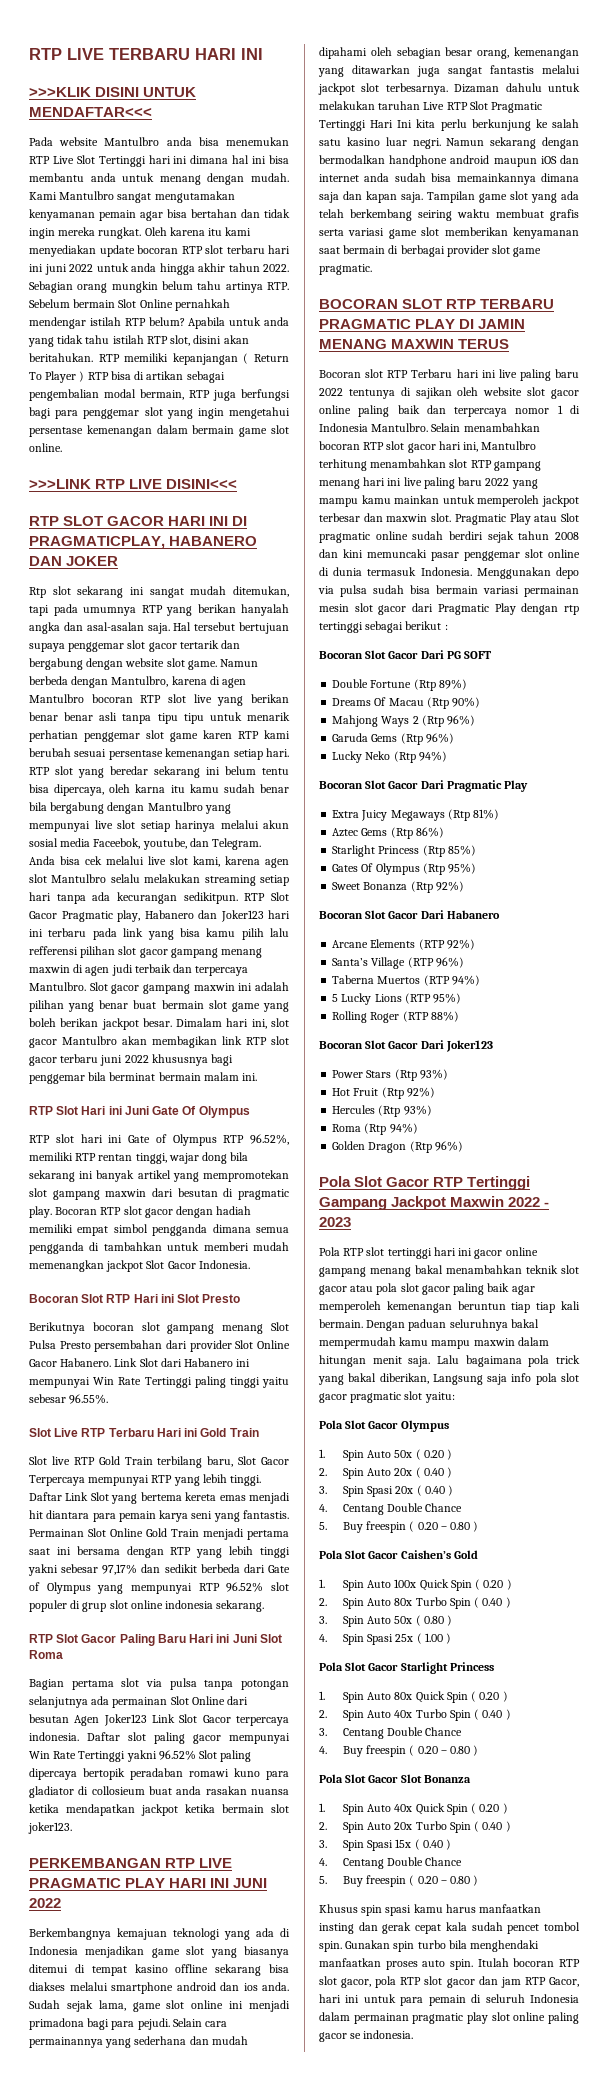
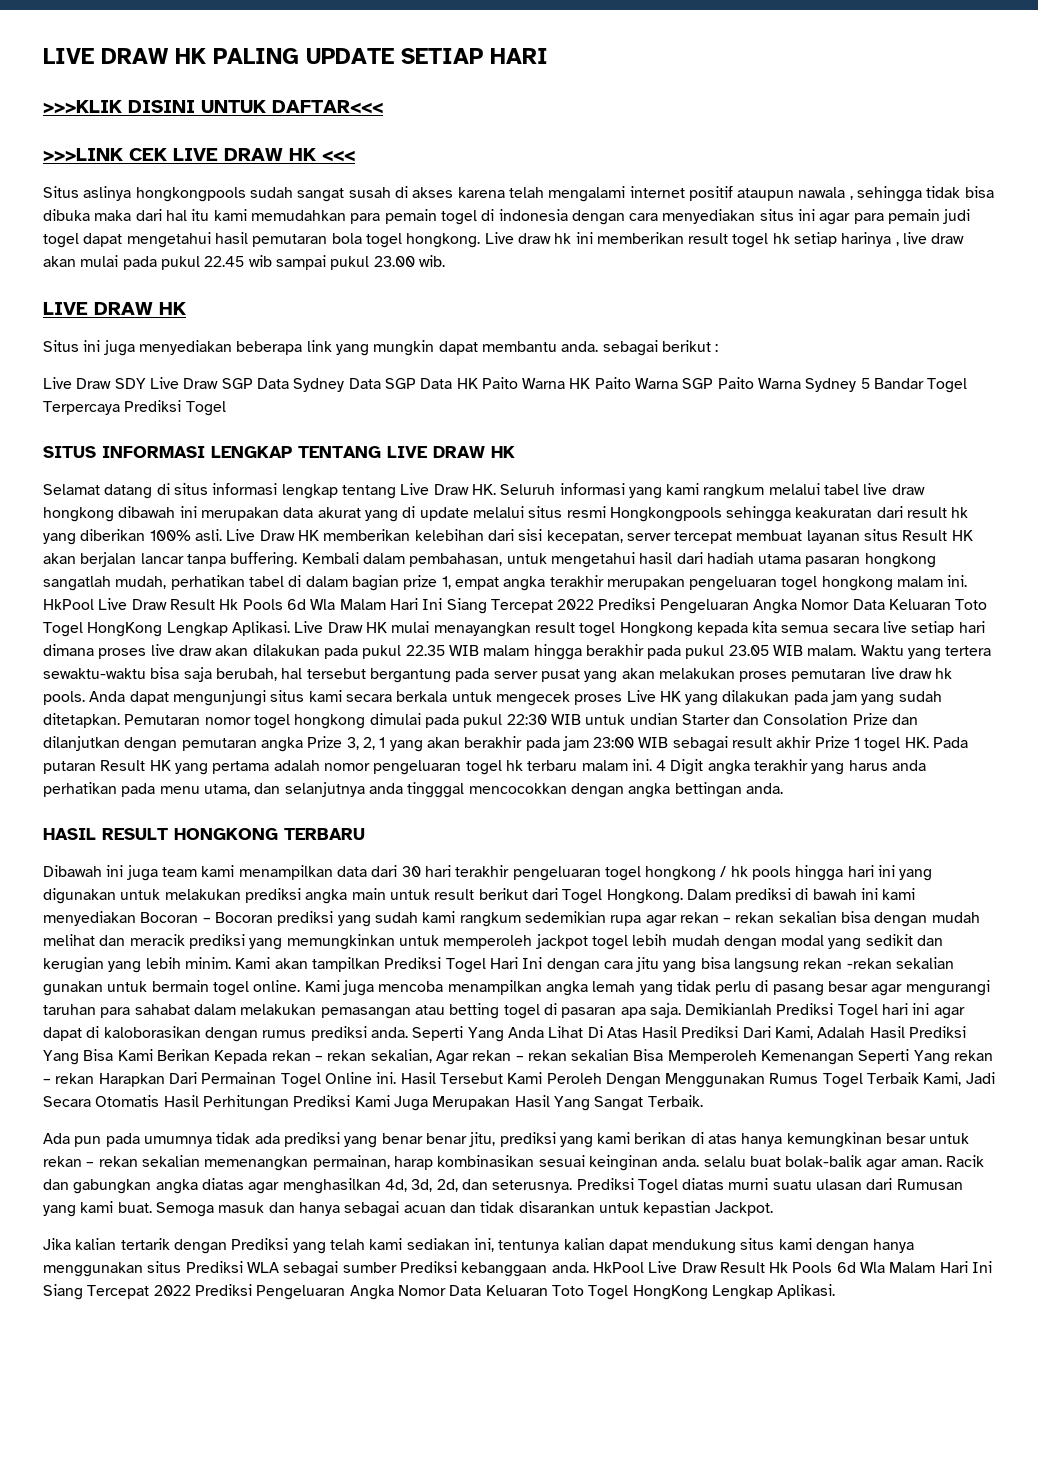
[29,48,263,60] RTP LIVE TERBARU HARI INI -> [43,48,548,64] LIVE DRAW HK PALING UPDATE SETIAP HARI
[29,107,152,117] [29,137,289,146] [29,155,289,167] [29,173,289,185] [29,191,235,203] [29,209,290,221] [29,227,252,239] [29,245,290,257] [29,263,289,275] [29,281,290,293] [29,299,230,311] [29,317,289,329] [28,335,249,347] [29,353,289,365] [29,371,225,383] [29,389,290,401] [29,407,290,419] [29,425,290,437] [29,443,62,452] [29,479,238,489] [29,516,248,526] [29,536,258,549] [29,556,119,566] [29,586,289,598] [29,604,289,616] [29,622,289,634] [29,640,241,652] [29,658,259,670] [29,676,247,688] [29,694,289,706] [29,712,290,724] [29,730,290,742] [29,748,289,760] [29,766,289,778] [29,784,289,796] [29,802,231,814] [29,820,289,832] [29,838,262,850] [29,856,289,868] [29,874,289,886] [29,892,289,904] [29,910,290,922] [29,928,289,940] [29,946,263,958] [29,964,249,976] [29,982,289,994] [29,1000,289,1012] [29,1018,289,1030] [29,1036,289,1048] [29,1054,234,1066] [29,1072,258,1084] [29,1106,250,1118] [29,1134,289,1146] [29,1152,249,1164] [29,1170,289,1182] [29,1188,289,1200] [29,1206,252,1218] [29,1224,289,1236] [29,1242,289,1254] [29,1260,250,1272] [29,1294,241,1303] [29,1322,289,1334] [29,1340,290,1352] [29,1358,251,1367] [29,1376,289,1388] [29,1394,109,1404] [29,1428,259,1437] [29,1456,289,1468] [29,1474,262,1486] [29,1492,290,1504] [29,1510,289,1522] [29,1528,289,1540] [29,1546,290,1558] [28,1564,290,1576] [29,1582,289,1594] [29,1600,265,1612] [29,1634,282,1646] [29,1650,63,1659] [29,1678,289,1690] [29,1696,249,1708] [29,1714,289,1726] [29,1732,290,1744] [29,1750,252,1762] [29,1768,289,1780] [29,1786,289,1798] [29,1804,289,1816] [28,1822,72,1834] [29,1858,233,1868] [29,1878,268,1888] [29,1898,61,1908] [29,1928,290,1940] [29,1946,289,1958] [29,1964,289,1976] [29,1982,289,1994] [29,2000,290,2012] [29,2018,228,2030] [29,2036,248,2048] [319,47,579,59] [318,65,580,77] [318,83,580,95] [319,101,543,113] [319,119,579,131] [319,137,579,149] [319,155,579,167] [319,173,579,185] [319,191,579,203] [319,209,579,221] [319,227,579,239] [319,245,542,257] [319,264,372,275] [319,299,555,309] [319,319,526,329] [319,339,510,349] [319,369,579,381] [319,387,579,399] [319,405,580,417] [319,423,540,432] [319,441,537,453] [319,459,541,471] [319,477,538,489] [319,495,579,507] [319,513,579,525] [319,531,579,543] [319,549,580,561] [319,567,579,579] [318,585,579,597] [319,603,579,615] [319,621,448,633] [319,650,492,659] [332,679,467,691] [332,697,481,709] [332,715,476,727] [332,733,454,745] [332,751,447,763] [319,780,529,792] [332,809,500,821] [332,827,444,839] [332,845,476,857] [332,863,477,875] [332,881,464,893] [319,910,500,919] [332,939,475,950] [332,957,464,969] [332,975,480,986] [332,993,462,1005] [332,1011,459,1023] [319,1040,493,1052] [332,1069,448,1081] [332,1087,435,1099] [332,1105,432,1117] [332,1123,418,1135] [332,1141,463,1153] [319,1176,531,1190] [319,1196,550,1210] [319,1217,351,1227] [319,1247,538,1259] [319,1265,579,1277] [319,1283,535,1295] [319,1301,580,1313] [319,1319,539,1331] [319,1337,549,1349] [319,1355,580,1367] [318,1373,579,1385] [319,1391,455,1403] [319,1420,449,1432] [319,1449,453,1461] [319,1467,453,1479] [319,1485,454,1497] [319,1503,463,1515] [319,1521,479,1533] [319,1550,478,1559] [319,1579,512,1591] [319,1597,511,1609] [319,1615,453,1627] [319,1633,452,1645] [319,1662,494,1674] [319,1691,508,1703] [319,1709,511,1721] [319,1727,463,1739] [319,1745,479,1757] [319,1774,471,1783] [319,1803,508,1815] [319,1821,511,1833] [319,1839,452,1851] [319,1857,463,1869] [319,1875,479,1887] [319,1904,542,1916] [319,1922,580,1934] [319,1940,540,1952] [319,1958,580,1970] [319,1976,579,1988] [319,1994,579,2006] [319,2012,579,2024] [319,2030,414,2042] MENDAFTAR<<< // Pada website Mantulbro anda bisa menemukan RTP Live Slot Tertinggi hari ini dimana hal ini bisa membantu anda untuk menang dengan mudah. Kami Mantulbro sangat mengutamakan kenyamanan pemain agar bisa bertahan dan tidak ingin mereka rungkat. Oleh karena itu kami menyediakan update bocoran RTP slot terbaru hari ini juni 2022 untuk anda hingga akhir tahun 2022. Sebagian orang mungkin belum tahu artinya RTP. Sebelum bermain Slot Online pernahkah mendengar istilah RTP belum? Apabila untuk anda yang tidak tahu istilah RTP slot, disini akan beritahukan. RTP memiliki kepanjangan ( Return To Player ) RTP bisa di artikan sebagai pengembalian modal bermain, RTP juga berfungsi bagi para penggemar slot yang ingin mengetahui persentase kemenangan dalam bermain game slot online. // >>>LINK RTP LIVE DISINI<<< // RTP SLOT GACOR HARI INI DI PRAGMATICPLAY, HABANERO DAN JOKER // Rtp slot sekarang ini sangat mudah ditemukan, tapi pada umumnya RTP yang berikan hanyalah angka dan asal-asalan saja. Hal tersebut bertujuan supaya penggemar slot gacor tertarik dan bergabung dengan website slot game. Namun berbeda dengan Mantulbro, karena di agen Mantulbro bocoran RTP slot live yang berikan benar benar asli tanpa tipu tipu untuk menarik perhatian penggemar slot game karen RTP kami berubah sesuai persentase kemenangan setiap hari. RTP slot yang beredar sekarang ini belum tentu bisa dipercaya, oleh karna itu kamu sudah benar bila bergabung dengan Mantulbro yang mempunyai live slot setiap harinya melalui akun sosial media Faceebok, youtube, dan Telegram. Anda bisa cek melalui live slot kami, karena agen slot Mantulbro selalu melakukan streaming setiap hari tanpa ada kecurangan sedikitpun. RTP Slot Gacor Pragmatic play, Habanero dan Joker123 hari ini terbaru pada link yang bisa kamu pilih lalu refferensi pilihan slot gacor gampang menang maxwin di agen judi terbaik dan terpercaya Mantulbro. Slot gacor gampang maxwin ini adalah pilihan yang benar buat bermain slot game yang boleh berikan jackpot besar. Dimalam hari ini, slot gacor Mantulbro akan membagikan link RTP slot gacor terbaru juni 2022 khususnya bagi penggemar bila berminat bermain malam ini. // RTP Slot Hari ini Juni Gate Of Olympus // RTP slot hari ini Gate of Olympus RTP 96.52%, memiliki RTP rentan tinggi, wajar dong bila sekarang ini banyak artikel yang mempromotekan slot gampang maxwin dari besutan di pragmatic play. Bocoran RTP slot gacor dengan hadiah memiliki empat simbol pengganda dimana semua pengganda di tambahkan untuk memberi mudah memenangkan jackpot Slot Gacor Indonesia. // Bocoran Slot RTP Hari ini Slot Presto // Berikutnya bocoran slot gampang menang Slot Pulsa Presto persembahan dari provider Slot Online Gacor Habanero. Link Slot dari Habanero ini mempunyai Win Rate Tertinggi paling tinggi yaitu sebesar 96.55%. // Slot Live RTP Terbaru Hari ini Gold Train // Slot live RTP Gold Train terbilang baru, Slot Gacor Terpercaya mempunyai RTP yang lebih tinggi. Daftar Link Slot yang bertema kereta emas menjadi hit diantara para pemain karya seni yang fantastis. Permainan Slot Online Gold Train menjadi pertama saat ini bersama dengan RTP yang lebih tinggi yakni sebesar 97,17% dan sedikit berbeda dari Gate of Olympus yang mempunyai RTP 96.52% slot populer di grup slot online indonesia sekarang. // RTP Slot Gacor Paling Baru Hari ini Juni Slot Roma // Bagian pertama slot via pulsa tanpa potongan selanjutnya ada permainan Slot Online dari besutan Agen Joker123 Link Slot Gacor terpercaya indonesia. Daftar slot paling gacor mempunyai Win Rate Tertinggi yakni 96.52% Slot paling dipercaya bertopik peradaban romawi kuno para gladiator di collosieum buat anda rasakan nuansa ketika mendapatkan jackpot ketika bermain slot joker123. // PERKEMBANGAN RTP LIVE PRAGMATIC PLAY HARI INI JUNI 2022 // Berkembangnya kemajuan teknologi yang ada di Indonesia menjadikan game slot yang biasanya ditemui di tempat kasino offline sekarang bisa diakses melalui smartphone android dan ios anda. Sudah sejak lama, game slot online ini menjadi primadona bagi para pejudi. Selain cara permainannya yang sederhana dan mudah dipahami oleh sebagian besar orang, kemenangan yang ditawarkan juga sangat fantastis melalui jackpot slot terbesarnya. Dizaman dahulu untuk melakukan taruhan Live RTP Slot Pragmatic Tertinggi Hari Ini kita perlu berkunjung ke salah satu kasino luar negri. Namun sekarang dengan bermodalkan handphone android maupun iOS dan internet anda sudah bisa memainkannya dimana saja dan kapan saja. Tampilan game slot yang ada telah berkembang seiring waktu membuat grafis serta variasi game slot memberikan kenyamanan saat bermain di berbagai provider slot game pragmatic. // BOCORAN SLOT RTP TERBARU PRAGMATIC PLAY DI JAMIN MENANG MAXWIN TERUS // Bocoran slot RTP Terbaru hari ini live paling baru 2022 tentunya di sajikan oleh website slot gacor online paling baik dan terpercaya nomor 1 di Indonesia Mantulbro. Selain menambahkan bocoran RTP slot gacor hari ini, Mantulbro terhitung menambahkan slot RTP gampang menang hari ini live paling baru 2022 yang mampu kamu mainkan untuk memperoleh jackpot terbesar dan maxwin slot. Pragmatic Play atau Slot pragmatic online sudah berdiri sejak tahun 2008 dan kini memuncaki pasar penggemar slot online di dunia termasuk Indonesia. Menggunakan depo via pulsa sudah bisa bermain variasi permainan mesin slot gacor dari Pragmatic Play dengan rtp tertinggi sebagai berikut : // Bocoran Slot Gacor Dari PG SOFT // Double Fortune (Rtp 89%) // Dreams Of Macau (Rtp 90%) // Mahjong Ways 2 (Rtp 96%) // Garuda Gems (Rtp 96%) // Lucky Neko (Rtp 94%) // Bocoran Slot Gacor Dari Pragmatic Play // Extra Juicy Megaways (Rtp 81%) // Aztec Gems (Rtp 86%) // Starlight Princess (Rtp 85%) // Gates Of Olympus (Rtp 95%) // Sweet Bonanza (Rtp 92%) // Bocoran Slot Gacor Dari Habanero // Arcane Elements (RTP 92%) // Santa’s Village (RTP 96%) // Taberna Muertos (RTP 94%) // 5 Lucky Lions (RTP 95%) // Rolling Roger (RTP 88%) // Bocoran Slot Gacor Dari Joker123 // Power Stars (Rtp 93%) // Hot Fruit (Rtp 92%) // Hercules (Rtp 93%) // Roma (Rtp 94%) // Golden Dragon (Rtp 96%) // Pola Slot Gacor RTP Tertinggi Gampang Jackpot Maxwin 2022 - 2023 // Pola RTP slot tertinggi hari ini gacor online gampang menang bakal menambahkan teknik slot gacor atau pola slot gacor paling baik agar memperoleh kemenangan beruntun tiap tiap kali bermain. Dengan paduan seluruhnya bakal mempermudah kamu mampu maxwin dalam hitungan menit saja. Lalu bagaimana pola trick yang bakal diberikan, Langsung saja info pola slot gacor pragmatic slot yaitu: // Pola Slot Gacor Olympus // 1. Spin Auto 50x ( 0.20 ) // 2. Spin Auto 20x ( 0.40 ) // 3. Spin Spasi 20x ( 0.40 ) // 4. Centang Double Chance // 5. Buy freespin ( 0.20 – 0.80 ) // Pola Slot Gacor Caishen’s Gold // 1. Spin Auto 100x Quick Spin ( 0.20 ) // 2. Spin Auto 80x Turbo Spin ( 0.40 ) // 3. Spin Auto 50x ( 0.80 ) // 4. Spin Spasi 25x ( 1.00 ) // Pola Slot Gacor Starlight Princess // 1. Spin Auto 80x Quick Spin ( 0.20 ) // 2. Spin Auto 40x Turbo Spin ( 0.40 ) // 3. Centang Double Chance // 4. Buy freespin ( 0.20 – 0.80 ) // Pola Slot Gacor Slot Bonanza // 1. Spin Auto 40x Quick Spin ( 0.20 ) // 2. Spin Auto 20x Turbo Spin ( 0.40 ) // 3. Spin Spasi 15x ( 0.40 ) // 4. Centang Double Chance // 5. Buy freespin ( 0.20 – 0.80 ) // Khusus spin spasi kamu harus manfaatkan insting dan gerak cepat kala sudah pencet tombol spin. Gunakan spin turbo bila menghendaki manfaatkan proses auto spin. Itulah bocoran RTP slot gacor, pola RTP slot gacor dan jam RTP Gacor, hari ini untuk para pemain di seluruh Indonesia dalam permainan pragmatic play slot online paling gacor se indonesia. -> [272,100,383,114] [43,148,355,162] [43,186,994,202] [43,209,971,225] [43,232,965,248] [43,255,445,270] [43,302,186,315] [43,340,719,356] [43,377,968,393] [43,400,226,416] [43,446,515,458] [43,483,925,499] [43,506,969,522] [43,529,973,545] [43,552,936,568] [43,575,968,591] [43,598,988,614] [43,621,985,637] [43,644,992,660] [43,667,953,683] [43,690,942,706] [43,713,919,729] [43,736,969,752] [43,759,927,775] [43,782,783,798] [43,828,365,840] [43,865,933,881] [43,888,916,904] [43,911,980,927] [43,934,944,950] [43,957,955,973] [43,980,990,996] [43,1003,965,1019] [43,1026,967,1042] [43,1049,994,1065] [43,1072,995,1088] [43,1095,703,1111] [43,1132,970,1148] [43,1155,985,1171] [43,1178,963,1194] [43,1201,774,1217] [43,1238,915,1254] [43,1261,993,1277] [43,1284,836,1300] DAFTAR<<< // >>>LINK CEK LIVE DRAW HK <<< // Situs aslinya hongkongpools sudah sangat susah di akses karena telah mengalami internet positif ataupun nawala , sehingga tidak bisa dibuka maka dari hal itu kami memudahkan para pemain togel di indonesia dengan cara menyediakan situs ini agar para pemain judi togel dapat mengetahui hasil pemutaran bola togel hongkong. Live draw hk ini memberikan result togel hk setiap harinya , live draw akan mulai pada pukul 22.45 wib sampai pukul 23.00 wib. // LIVE DRAW HK // Situs ini juga menyediakan beberapa link yang mungkin dapat membantu anda. sebagai berikut : // Live Draw SDY Live Draw SGP Data Sydney Data SGP Data HK Paito Warna HK Paito Warna SGP Paito Warna Sydney 5 Bandar Togel Terpercaya Prediksi Togel // SITUS INFORMASI LENGKAP TENTANG LIVE DRAW HK // Selamat datang di situs informasi lengkap tentang Live Draw HK. Seluruh informasi yang kami rangkum melalui tabel live draw hongkong dibawah ini merupakan data akurat yang di update melalui situs resmi Hongkongpools sehingga keakuratan dari result hk yang diberikan 100% asli. Live Draw HK memberikan kelebihan dari sisi kecepatan, server tercepat membuat layanan situs Result HK akan berjalan lancar tanpa buffering. Kembali dalam pembahasan, untuk mengetahui hasil dari hadiah utama pasaran hongkong sangatlah mudah, perhatikan tabel di dalam bagian prize 1, empat angka terakhir merupakan pengeluaran togel hongkong malam ini. HkPool Live Draw Result Hk Pools 6d Wla Malam Hari Ini Siang Tercepat 2022 Prediksi Pengeluaran Angka Nomor Data Keluaran Toto Togel HongKong Lengkap Aplikasi. Live Draw HK mulai menayangkan result togel Hongkong kepada kita semua secara live setiap hari dimana proses live draw akan dilakukan pada pukul 22.35 WIB malam hingga berakhir pada pukul 23.05 WIB malam. Waktu yang tertera sewaktu-waktu bisa saja berubah, hal tersebut bergantung pada server pusat yang akan melakukan proses pemutaran live draw hk pools. Anda dapat mengunjungi situs kami secara berkala untuk mengecek proses Live HK yang dilakukan pada jam yang sudah ditetapkan. Pemutaran nomor togel hongkong dimulai pada pukul 22:30 WIB untuk undian Starter dan Consolation Prize dan dilanjutkan dengan pemutaran angka Prize 3, 2, 1 yang akan berakhir pada jam 23:00 WIB sebagai result akhir Prize 1 togel HK. Pada putaran Result HK yang pertama adalah nomor pengeluaran togel hk terbaru malam ini. 4 Digit angka terakhir yang harus anda perhatikan pada menu utama, dan selanjutnya anda tingggal mencocokkan dengan angka bettingan anda. // HASIL RESULT HONGKONG TERBARU // Dibawah ini juga team kami menampilkan data dari 30 hari terakhir pengeluaran togel hongkong / hk pools hingga hari ini yang digunakan untuk melakukan prediksi angka main untuk result berikut dari Togel Hongkong. Dalam prediksi di bawah ini kami menyediakan Bocoran – Bocoran prediksi yang sudah kami rangkum sedemikian rupa agar rekan – rekan sekalian bisa dengan mudah melihat dan meracik prediksi yang memungkinkan untuk memperoleh jackpot togel lebih mudah dengan modal yang sedikit dan kerugian yang lebih minim. Kami akan tampilkan Prediksi Togel Hari Ini dengan cara jitu yang bisa langsung rekan -rekan sekalian gunakan untuk bermain togel online. Kami juga mencoba menampilkan angka lemah yang tidak perlu di pasang besar agar mengurangi taruhan para sahabat dalam melakukan pemasangan atau betting togel di pasaran apa saja. Demikianlah Prediksi Togel hari ini agar dapat di kaloborasikan dengan rumus prediksi anda. Seperti Yang Anda Lihat Di Atas Hasil Prediksi Dari Kami, Adalah Hasil Prediksi Yang Bisa Kami Berikan Kepada rekan – rekan sekalian, Agar rekan – rekan sekalian Bisa Memperoleh Kemenangan Seperti Yang rekan – rekan Harapkan Dari Permainan Togel Online ini. Hasil Tersebut Kami Peroleh Dengan Menggunakan Rumus Togel Terbaik Kami, Jadi Secara Otomatis Hasil Perhitungan Prediksi Kami Juga Merupakan Hasil Yang Sangat Terbaik. // Ada pun pada umumnya tidak ada prediksi yang benar benar jitu, prediksi yang kami berikan di atas hanya kemungkinan besar untuk rekan – rekan sekalian memenangkan permainan, harap kombinasikan sesuai keinginan anda. selalu buat bolak-balik agar aman. Racik dan gabungkan angka diatas agar menghasilkan 4d, 3d, 2d, dan seterusnya. Prediksi Togel diatas murni suatu ulasan dari Rumusan yang kami buat. Semoga masuk dan hanya sebagai acuan dan tidak disarankan untuk kepastian Jackpot. // Jika kalian tertarik dengan Prediksi yang telah kami sediakan ini, tentunya kalian dapat mendukung situs kami dengan hanya menggunakan situs Prediksi WLA sebagai sumber Prediksi kebanggaan anda. HkPool Live Draw Result Hk Pools 6d Wla Malam Hari Ini Siang Tercepat 2022 Prediksi Pengeluaran Angka Nomor Data Keluaran Toto Togel HongKong Lengkap Aplikasi.

